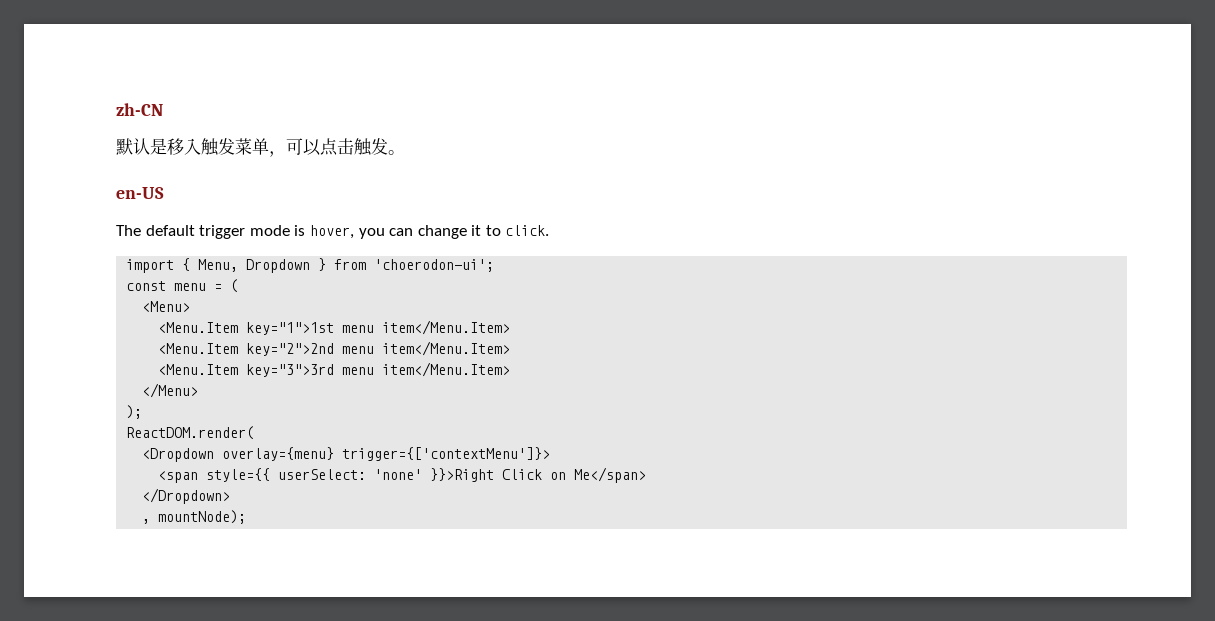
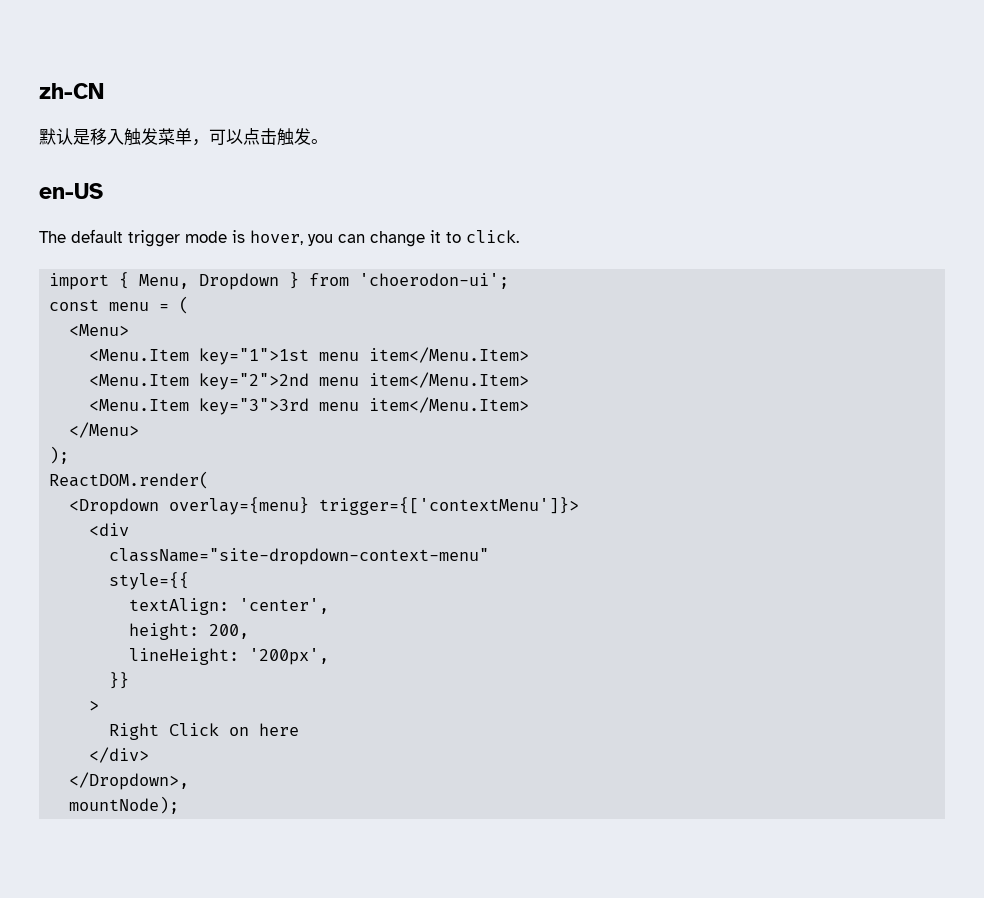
[158,471,199,483] <span -> [89,523,130,536] [109,548,490,565] <div // className="site-dropdown-context-menu" //
[278,467,647,483] [142,488,231,504] [142,519,151,524] userSelect: 'none' }}>Right Click on Me</span> // </Dropdown> // , -> [129,598,330,615] [129,623,250,640] [129,648,330,665] [109,672,130,689] [89,700,100,711] [109,723,300,740] [89,747,150,763] [69,772,190,790] // textAlign: 'center', // height: 200, // lineHeight: '200px', // }} // > // Right Click on here // </div> // </Dropdown>, //

